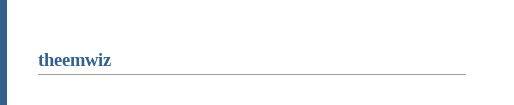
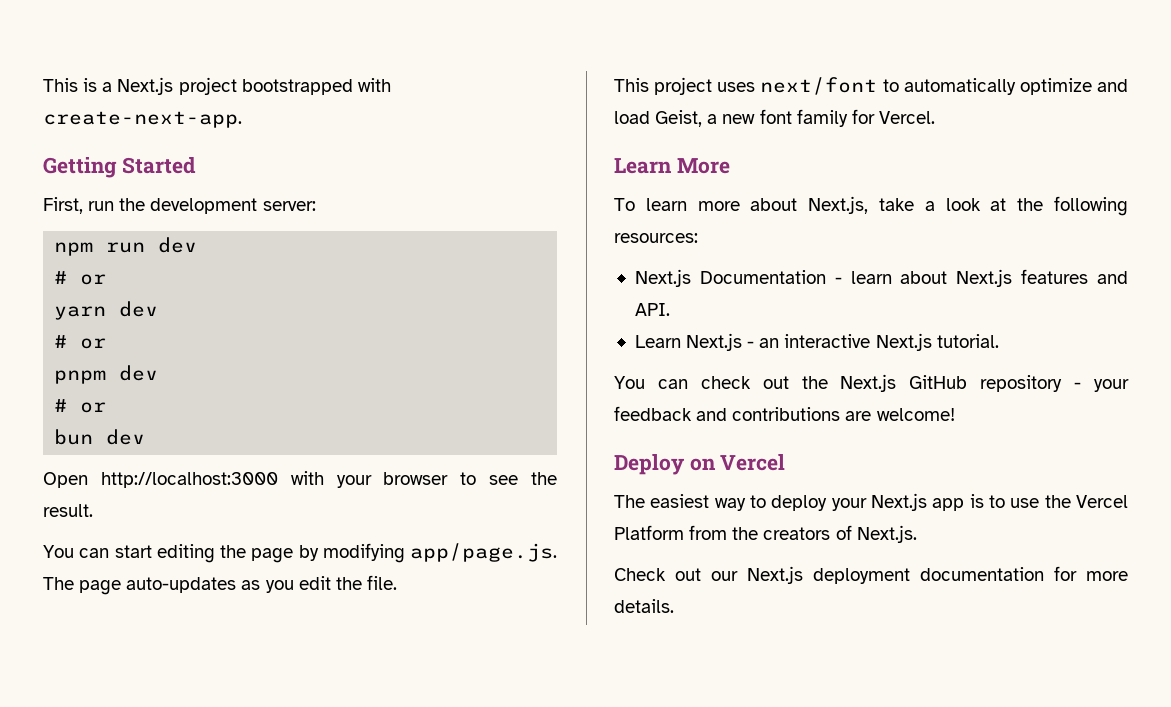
[38,53,111,66] theemwiz -> [43,77,391,95] [43,111,242,128] [43,157,196,178] [43,197,316,214] [54,237,198,256] [54,271,107,285] [54,301,159,320] [54,335,107,349] [54,365,159,384] [54,399,107,413] [54,429,146,445] [43,471,557,488] [43,504,93,517] [43,543,557,563] [43,575,397,595] [614,77,1128,95] [614,109,935,127] [614,158,730,174] [614,196,1128,216] [614,233,698,243] [634,269,1128,287] [634,303,670,316] [634,333,999,351] [614,374,1129,392] [614,406,955,421] [614,454,786,475] [614,493,1128,511] [614,525,917,543] [614,566,1128,584] [614,599,674,613] This is a Next.js project bootstrapped with create-next-app. // Getting Started // First, run the development server: // npm run dev // # or // yarn dev // # or // pnpm dev // # or // bun dev // Open http://localhost:3000 with your browser to see the result. // You can start editing the page by modifying app/page.js. The page auto-updates as you edit the file. // This project uses next/font to automatically optimize and load Geist, a new font family for Vercel. // Learn More // To learn more about Next.js, take a look at the following resources: // Next.js Documentation - learn about Next.js features and API. // Learn Next.js - an interactive Next.js tutorial. // You can check out the Next.js GitHub repository - your feedback and contributions are welcome! // Deploy on Vercel // The easiest way to deploy your Next.js app is to use the Vercel Platform from the creators of Next.js. // Check out our Next.js deployment documentation for more details.

